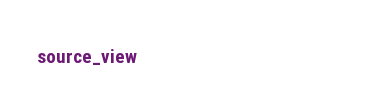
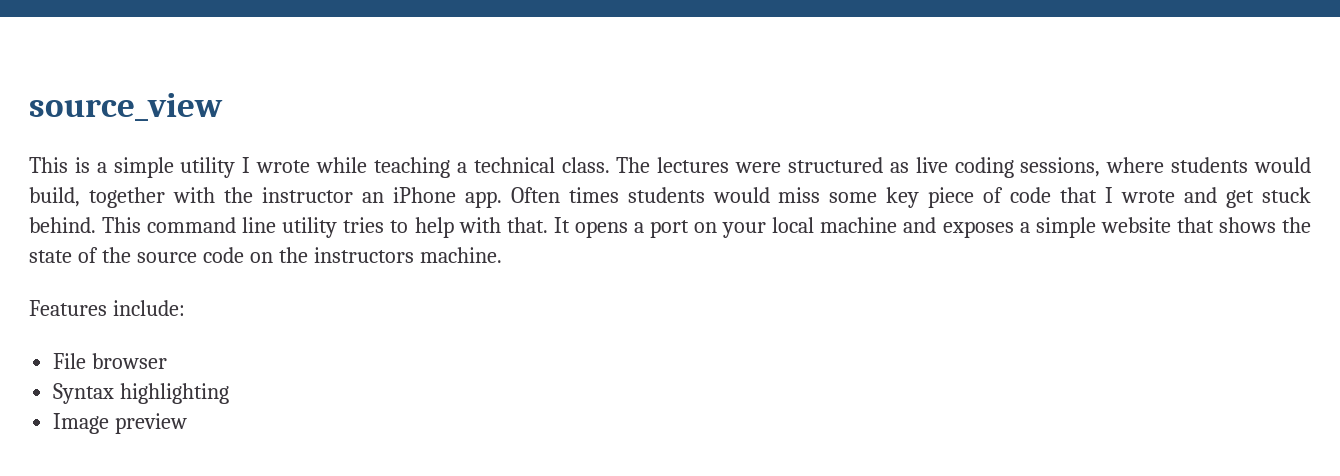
(137, 57) none -> [29,157,1311,178] [29,187,1312,208] [29,217,1312,238] [29,247,502,263] [29,300,185,316] [53,353,168,369] [53,383,230,404] [53,413,188,434] // This is a simple utility I wrote while teaching a technical class. The lectures were structured as live coding sessions, where students would build, together with the instructor an iPhone app. Often times students would miss some key piece of code that I wrote and get stuck behind. This command line utility tries to help with that. It opens a port on your local machine and exposes a simple website that shows the state of the source code on the instructors machine. // Features include: // File browser // Syntax highlighting // Image preview

